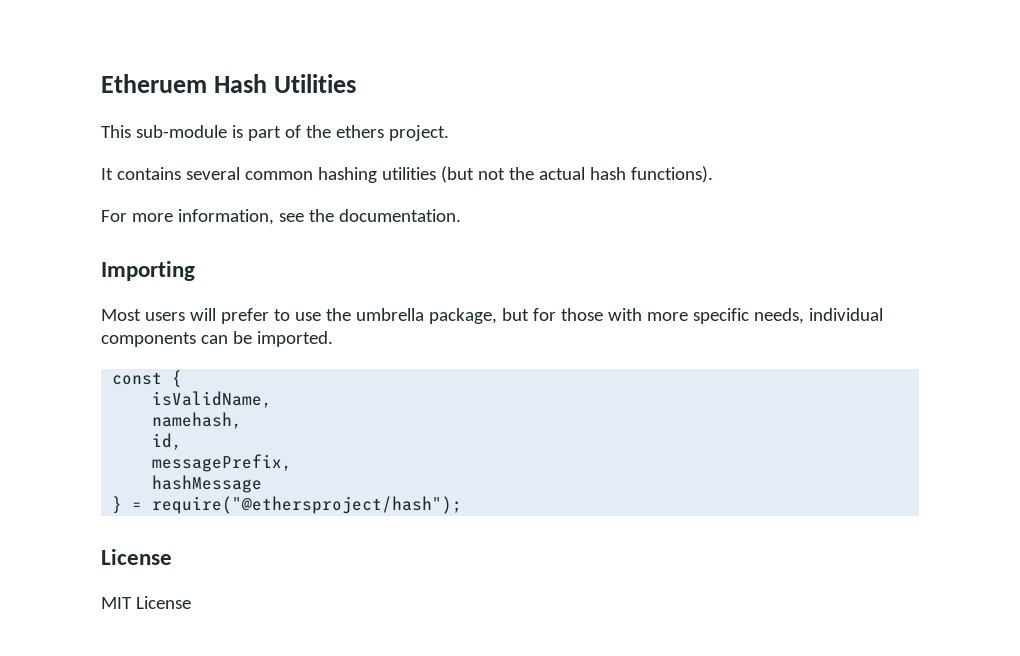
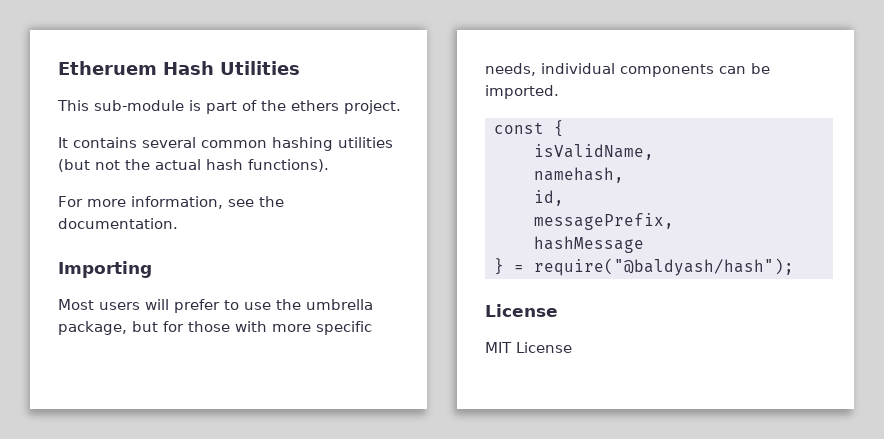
[152,496,463,514] require("@ethersproject/hash"); -> [534,258,794,276] require("@baldyash/hash");

